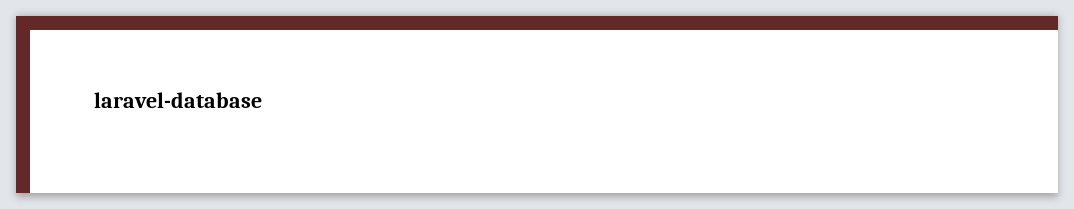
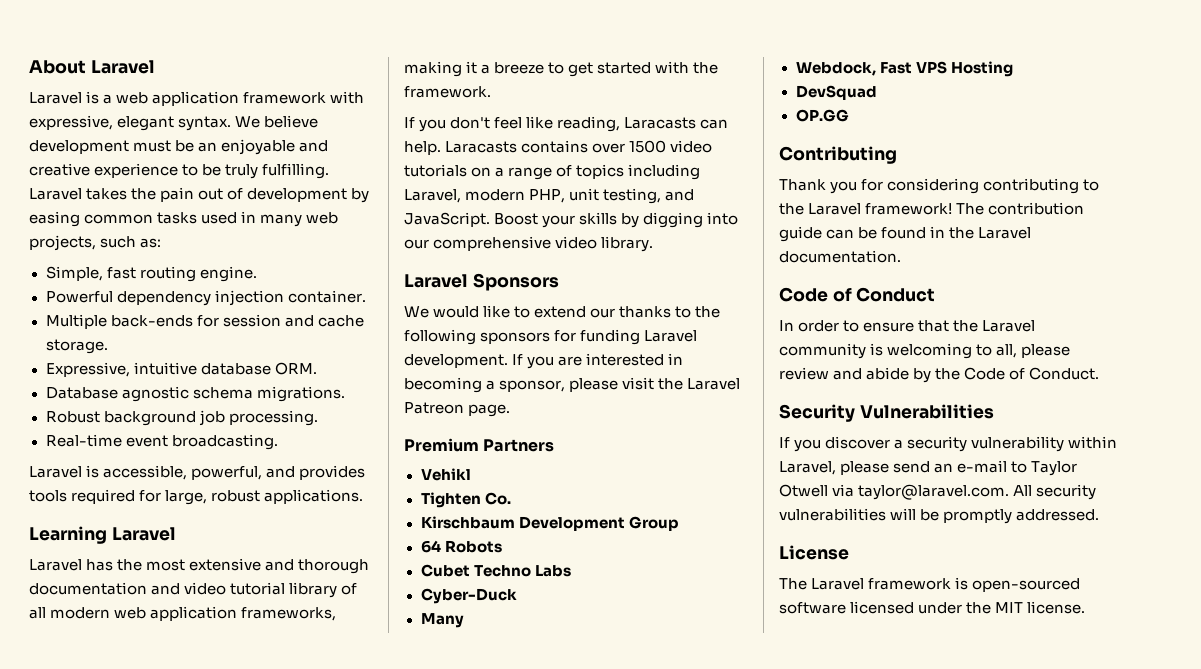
[94,92,262,108] laravel-database -> [29,60,155,74] [29,91,365,106] [29,115,319,131] [29,139,329,155] [29,163,330,179] [29,187,370,203] [29,211,339,227] [29,235,162,251] [45,266,257,282] [45,290,366,306] [45,314,364,329] [45,339,108,354] [45,362,317,377] [45,386,345,402] [45,410,318,426] [45,434,278,450] [29,465,366,480] [29,489,364,505] [29,526,176,544] [29,558,370,574] [29,582,358,598] [29,606,337,621] [404,61,719,77] [404,86,491,98] [404,116,729,132] [404,140,713,155] [404,164,701,180] [404,188,695,204] [404,212,739,228] [404,236,654,252] [404,273,559,291] [404,305,721,318] [404,329,698,345] [404,353,684,369] [404,377,741,393] [404,402,511,417] [404,438,555,452] [420,468,471,481] [420,492,511,508] [420,516,679,531] [420,540,502,553] [420,564,571,577] [420,588,517,604] [420,613,464,628] [795,61,1013,77] [795,85,877,100] [795,109,849,122] [779,146,897,164] [779,178,1100,194] [779,202,1085,215] [779,226,1032,242] [779,250,901,263] [779,287,936,302] [779,320,1036,332] [779,343,1071,359] [779,367,1100,383] [779,404,994,422] [779,436,1118,452] [779,460,1078,476] [779,484,1097,500] [779,508,1100,524] [779,545,849,560] [779,577,1081,592] [779,601,1086,614] About Laravel // Laravel is a web application framework with expressive, elegant syntax. We believe development must be an enjoyable and creative experience to be truly fulfilling. Laravel takes the pain out of development by easing common tasks used in many web projects, such as: // Simple, fast routing engine. // Powerful dependency injection container. // Multiple back-ends for session and cache storage. // Expressive, intuitive database ORM. // Database agnostic schema migrations. // Robust background job processing. // Real-time event broadcasting. // Laravel is accessible, powerful, and provides tools required for large, robust applications. // Learning Laravel // Laravel has the most extensive and thorough documentation and video tutorial library of all modern web application frameworks, making it a breeze to get started with the framework. // If you don't feel like reading, Laracasts can help. Laracasts contains over 1500 video tutorials on a range of topics including Laravel, modern PHP, unit testing, and JavaScript. Boost your skills by digging into our comprehensive video library. // Laravel Sponsors // We would like to extend our thanks to the following sponsors for funding Laravel development. If you are interested in becoming a sponsor, please visit the Laravel Patreon page. // Premium Partners // Vehikl // Tighten Co. // Kirschbaum Development Group // 64 Robots // Cubet Techno Labs // Cyber-Duck // Many // Webdock, Fast VPS Hosting // DevSquad // OP.GG // Contributing // Thank you for considering contributing to the Laravel framework! The contribution guide can be found in the Laravel documentation. // Code of Conduct // In order to ensure that the Laravel community is welcoming to all, please review and abide by the Code of Conduct. // Security Vulnerabilities // If you discover a security vulnerability within Laravel, please send an e-mail to Taylor Otwell via taylor@laravel.com. All security vulnerabilities will be promptly addressed. // License // The Laravel framework is open-sourced software licensed under the MIT license.

